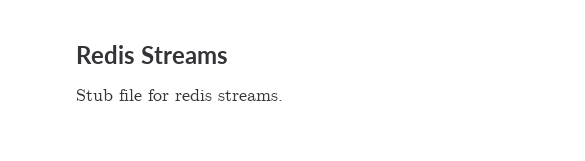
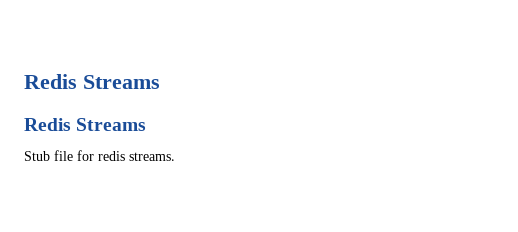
[76,45,229,64] Redis Streams -> [24,74,160,89] [24,118,147,131] Redis Streams // Redis Streams

